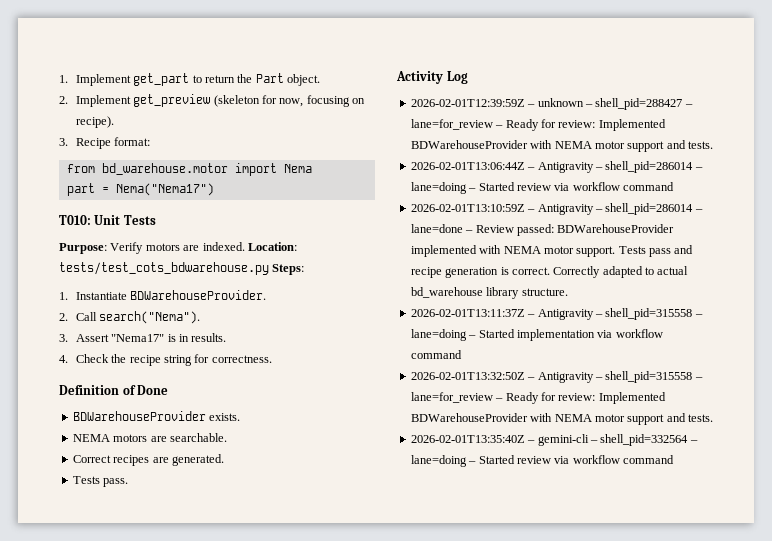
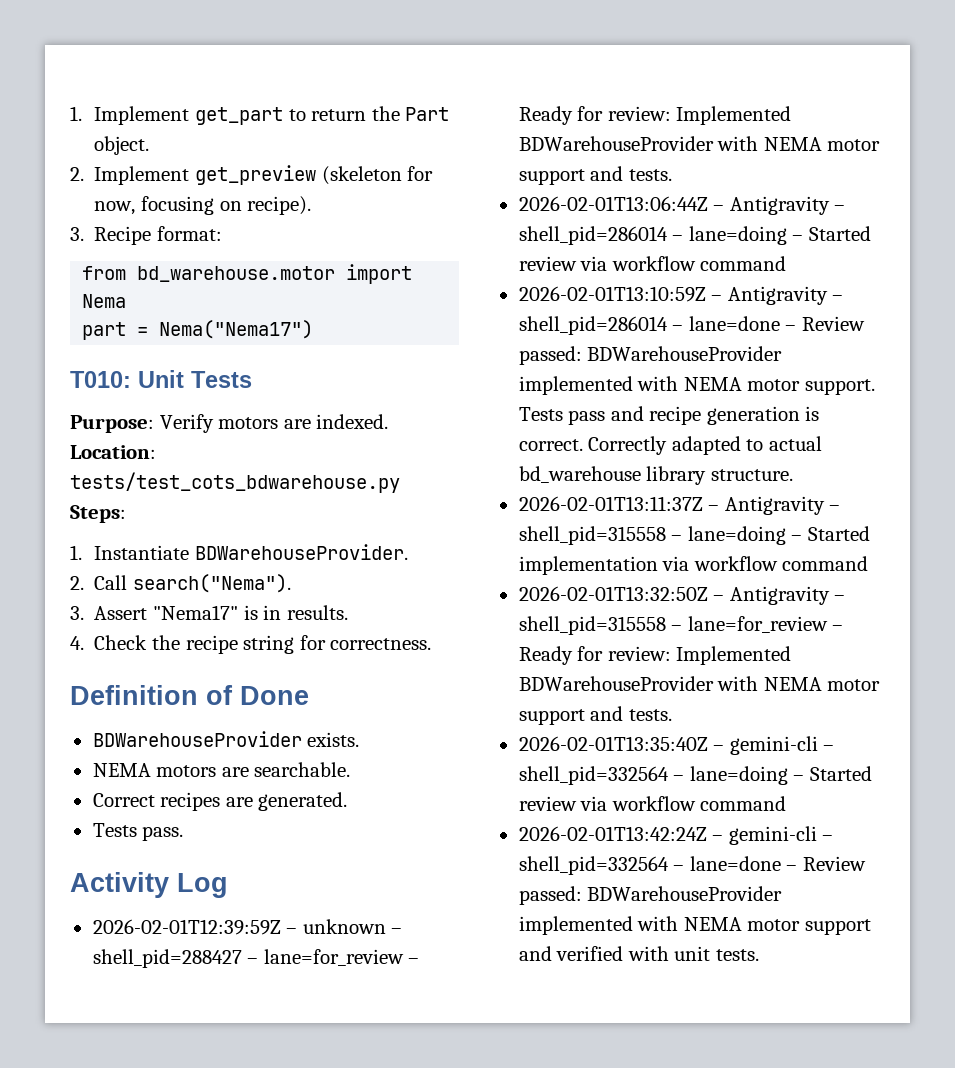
(674, 459) none -> [518,826,834,845] [518,856,866,875] [518,886,783,905] [518,916,871,935] [518,946,759,961] // 2026-02-01T13:42:24Z – gemini-cli – shell_pid=332564 – lane=done – Review passed: BDWarehouseProvider implemented with NEMA motor support and verified with unit tests.

